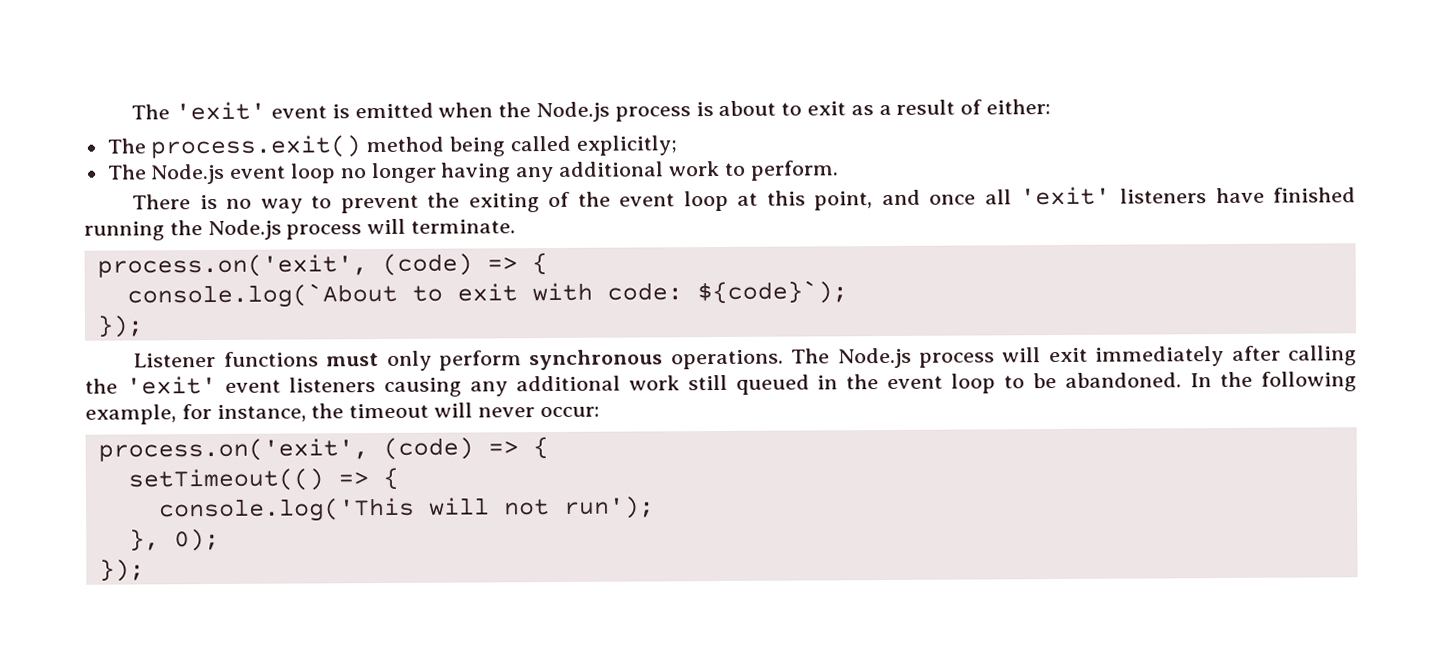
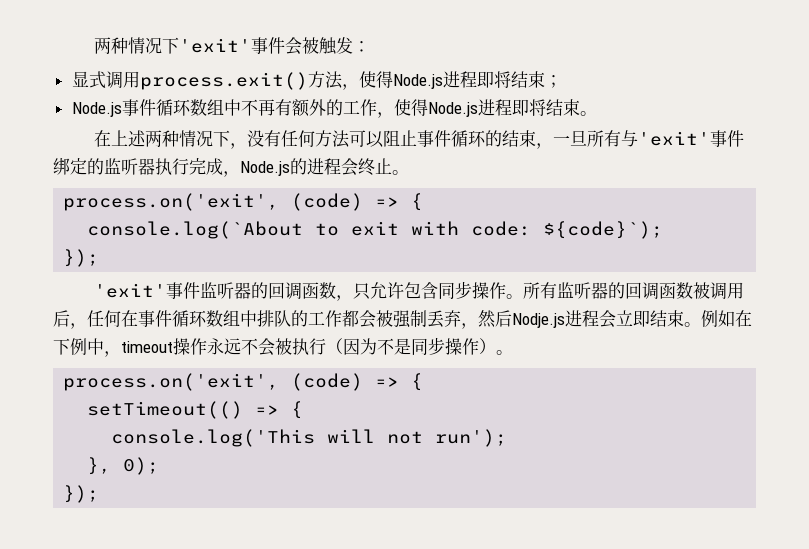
[131,99,1052,123] [106,135,677,159] [107,160,839,185] [132,186,1356,214] [84,218,517,241] The 'exit' event is emitted when the Node.js process is about to exit as a result of either: // The process.exit() method being called explicitly; // The Node.js event loop no longer having any additional work to perform. // There is no way to prevent the exiting of the event loop at this point, and once all 'exit' listeners have finished running the Node.js process will terminate. -> [94,37,371,55] [71,71,562,90] [71,99,597,118] [94,130,745,149] [53,157,409,177] 两种情况下'exit'事件会被触发： // 显式调用process.exit()方法，使得Node.js进程即将结束； // Node.js事件循环数组中不再有额外的工作，使得Node.js进程即将结束。 // 在上述两种情况下，没有任何方法可以阻止事件循环的结束，一旦所有与'exit'事件绑定的监听器执行完成，Node.js的进程会终止。
[133,345,1357,371] [85,371,1357,398] [85,402,600,425] Listener functions must only perform synchronous operations. The Node.js process will exit immediately after calling the 'exit' event listeners causing any additional work still queued in the event loop to be abandoned. In the following example, for instance, the timeout will never occur: -> [94,281,745,301] [53,310,752,329] [53,337,513,357] 'exit'事件监听器的回调函数，只允许包含同步操作。所有监听器的回调函数被调用后，任何在事件循环数组中排队的工作都会被强制丢弃，然后Nodje.js进程会立即结束。例如在下例中，timeout操作永远不会被执行（因为不是同步操作）。

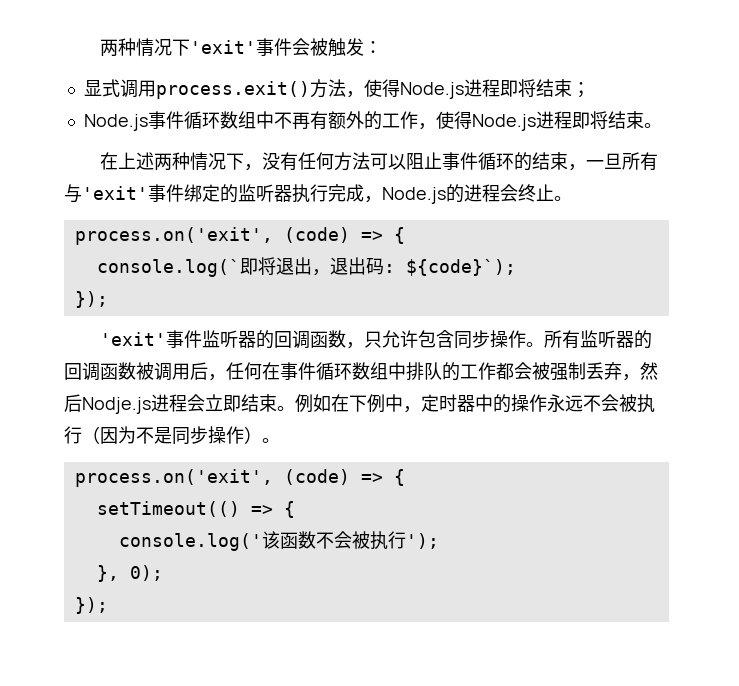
[87,221,532,239] console.log(`About to exit with code: -> [96,257,395,277] console.log(`即将退出，退出码:
[121,341,173,353] timeout -> [421,394,511,413] 定时器中的
[111,429,508,447] console.log('This will not run'); -> [118,531,439,551] console.log('该函数不会被执行');

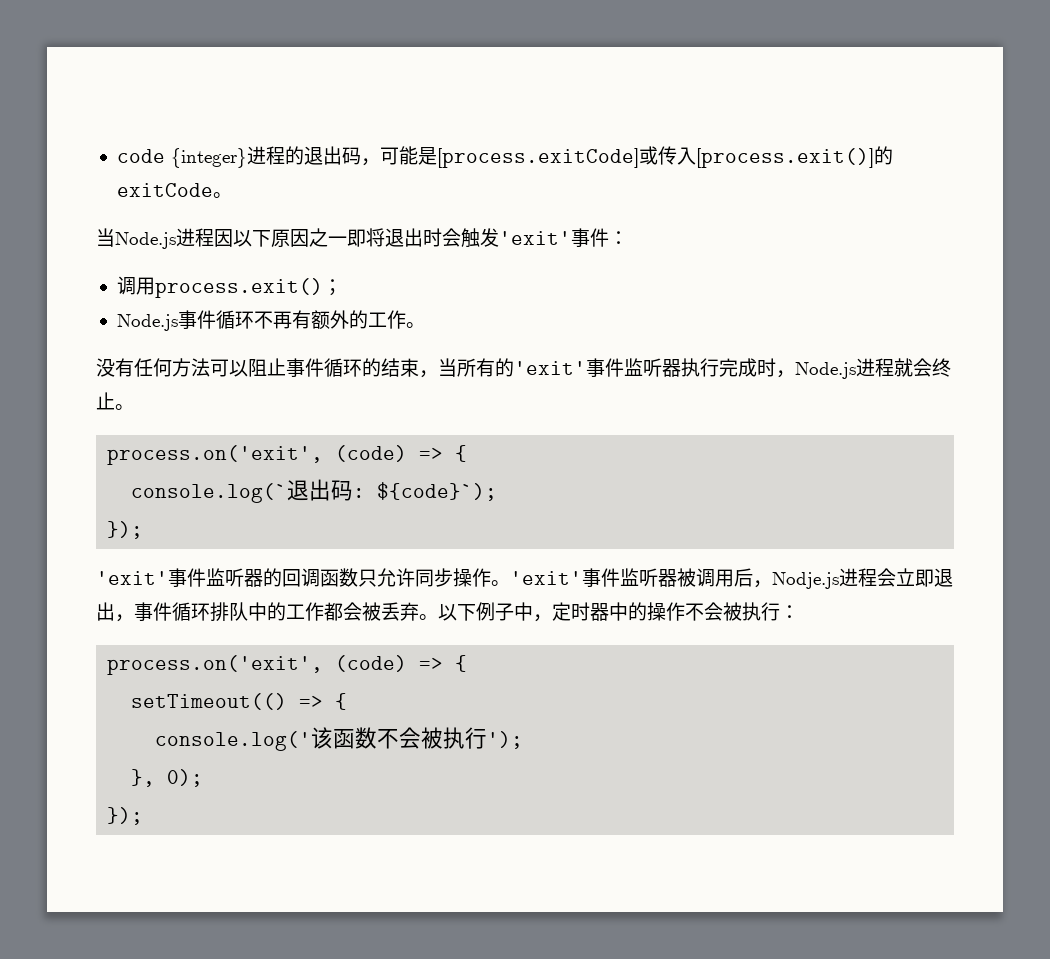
[100,38,383,57] [83,79,120,97] 两种情况下'exit'事件会被触发： // 显式 -> [116,146,893,168] [116,183,232,198] [96,228,628,249] code {integer}进程的退出码，可能是[process.exitCode]或传入[process.exit()]的exitCode。 // 当Node.js进程因以下原因之一即将退出时会触发'exit'事件： //
[309,79,572,99] 方法，使得Node.js进程即将结束 -> (323, 288) none
[219,111,274,129] 数组中 -> (254, 320) none
[417,111,662,131] [100,152,263,171] ，使得Node.js进程即将结束。 // 在上述两种情况下， -> [405,322,425,328] 。 //
[586,152,659,171] [64,184,238,203] 一旦所有与'exit'事件绑定的 -> [438,358,624,377] 当所有的'exit'事件
[364,184,500,204] ，Node.js的进程 -> [757,358,913,379] 时，Node.js进程就
[239,257,330,276] 即将退出， -> (288, 493) none
[346,330,653,349] [64,362,658,381] [64,394,385,414] ，只允许包含同步操作。所有监听器的回调函数被调用后，任何在事件循环数组中排队的工作都会被强制丢弃，然后Nodje.js进程会立即结束。例如在下例 -> [358,568,953,589] [96,602,514,622] 只允许同步操作。'exit'事件监听器被调用后，Nodje.js进程会立即退出，事件循环排队中的工作都会被丢弃。以下例子
[547,394,655,413] [64,426,280,445] 永远不会被执行（因为不是同步操作）。 -> [685,602,799,621] 不会被执行：

